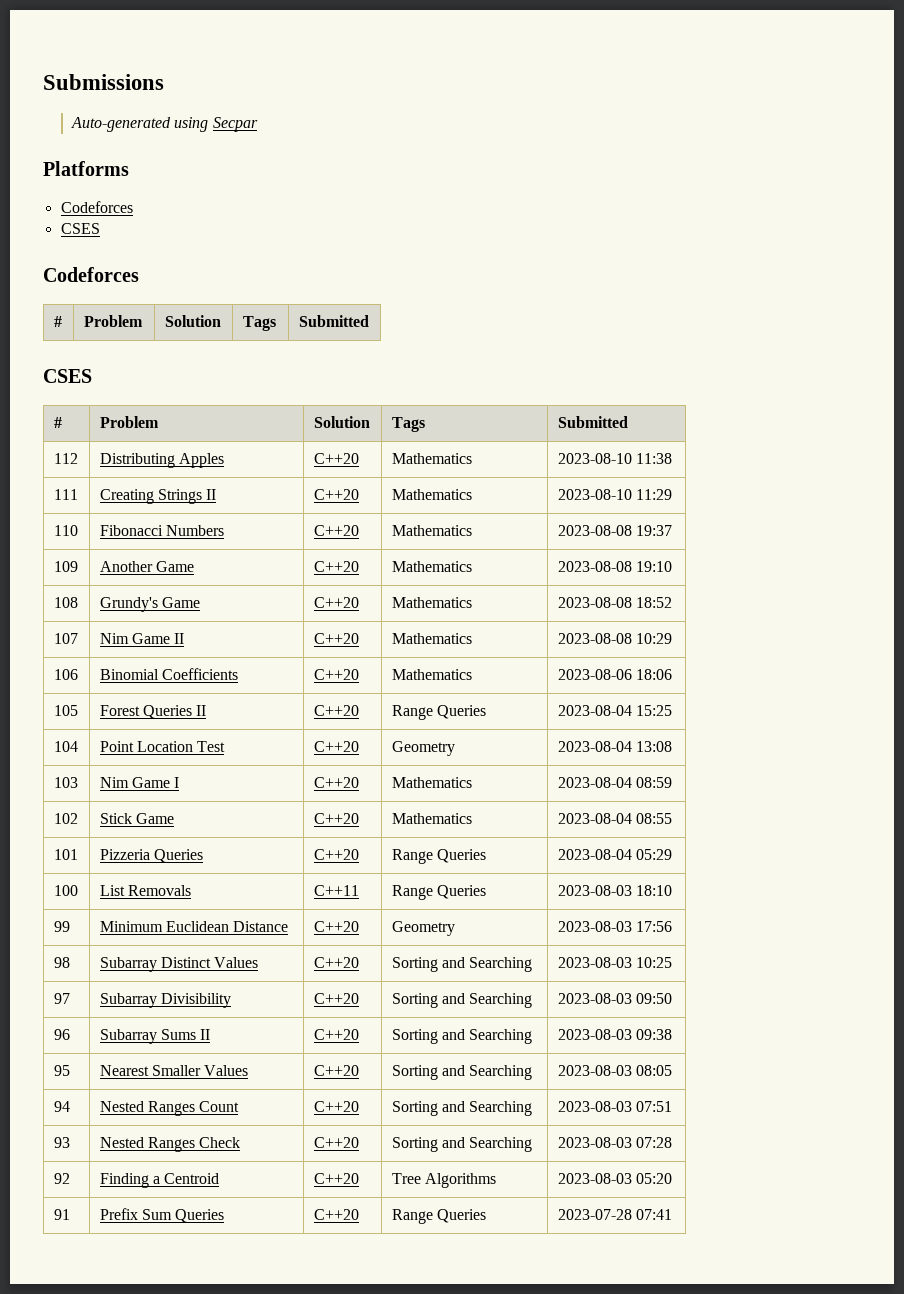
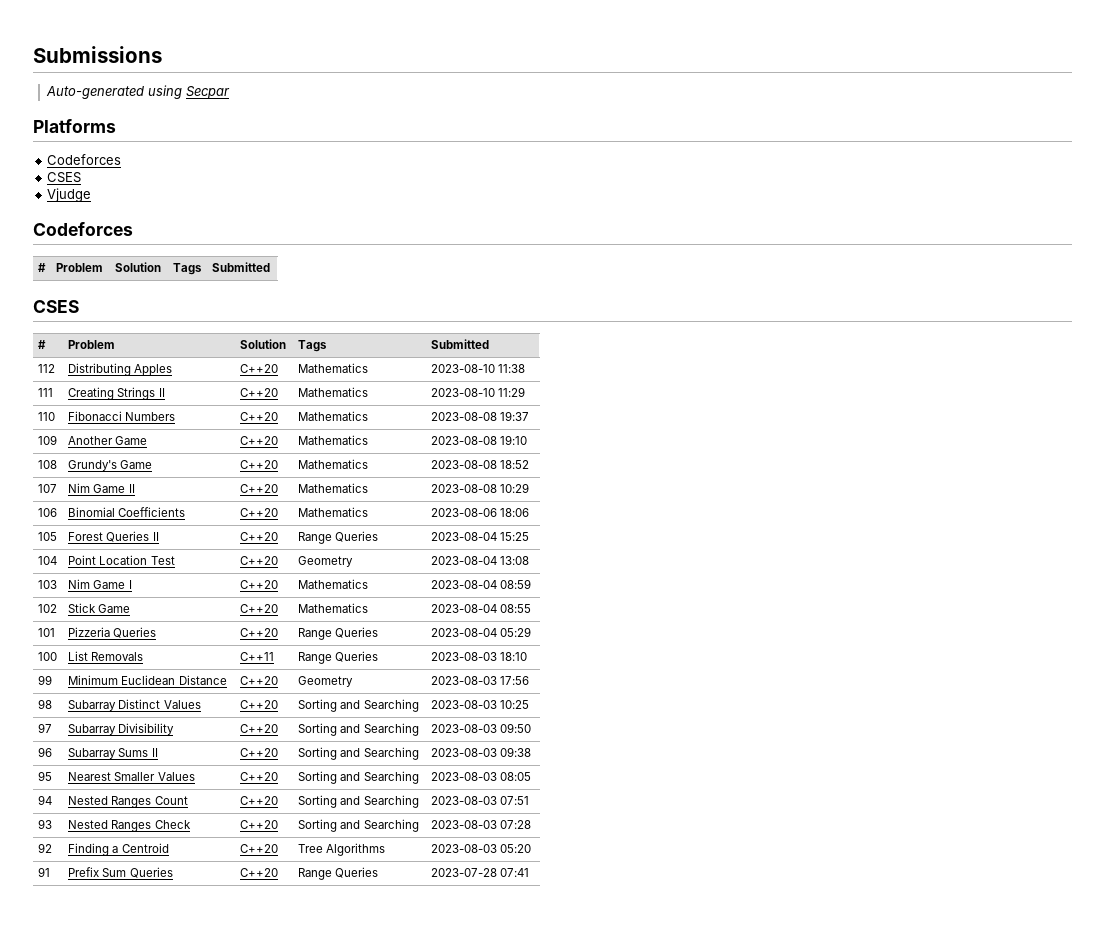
(100, 228) none -> [47,188,92,202] // Vjudge

